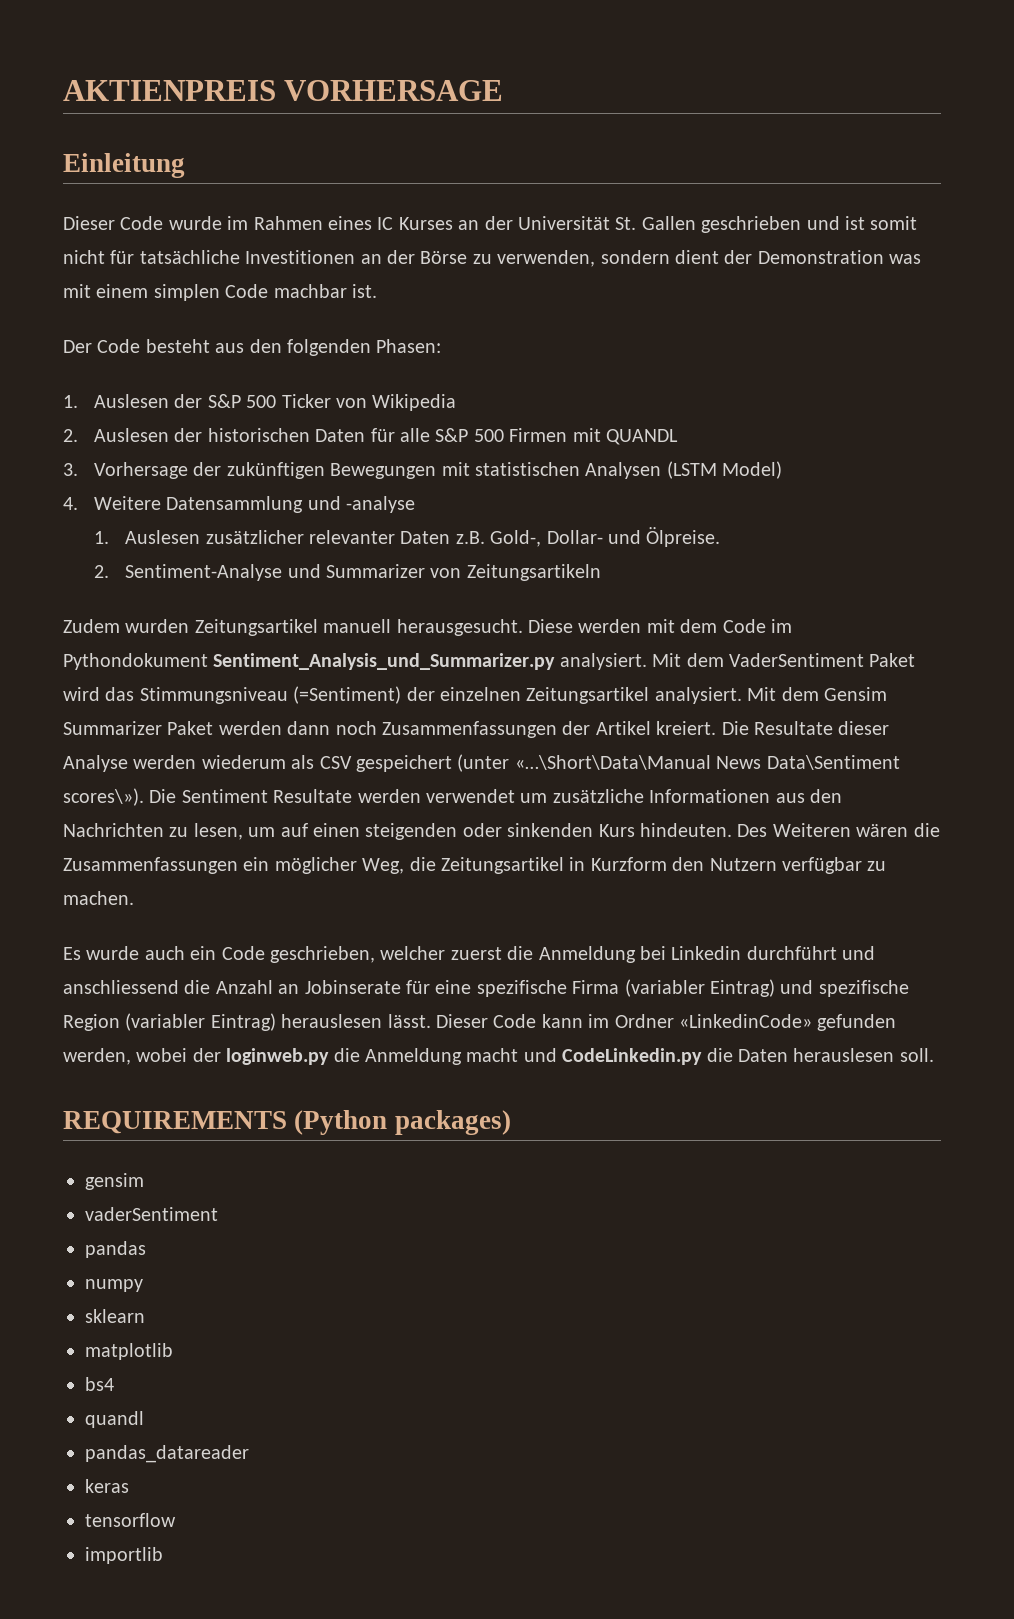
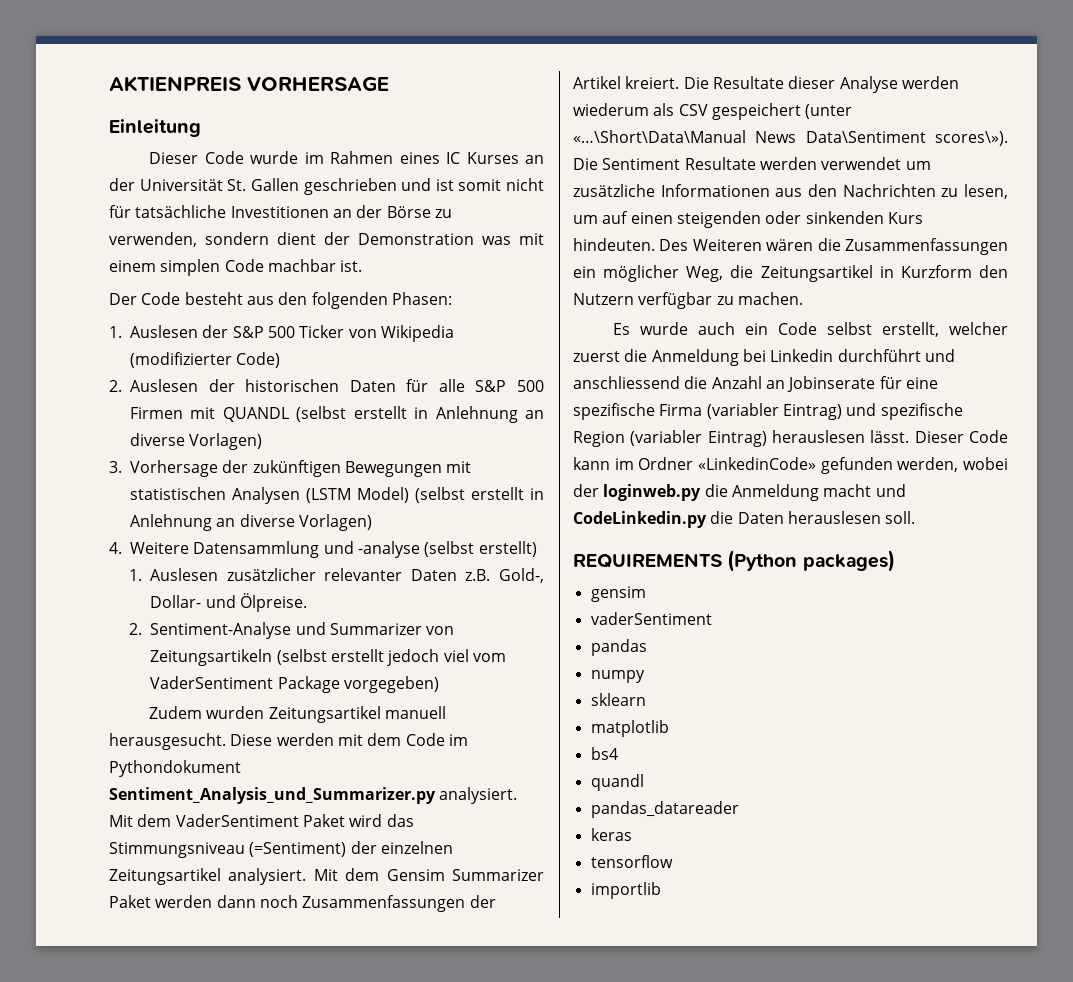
(457, 402) none -> [130,352,281,368] (modifizierter Code)
(679, 437) none -> [296,406,544,423] [130,433,263,450] (selbst erstellt in Anlehnung an diverse Vorlagen)
(783, 470) none -> [415,487,544,503] [130,514,372,531] (selbst erstellt in Anlehnung an diverse Vorlagen)
(416, 504) none -> [424,541,537,557] (selbst erstellt)
(601, 572) none -> [276,649,506,666] [150,676,439,693] (selbst erstellt jedoch viel vom VaderSentiment Package vorgegeben)
[270,946,375,963] geschrieben, -> [827,322,940,337] selbst erstellt,

